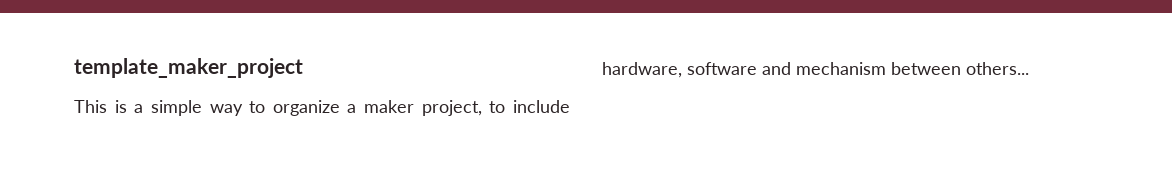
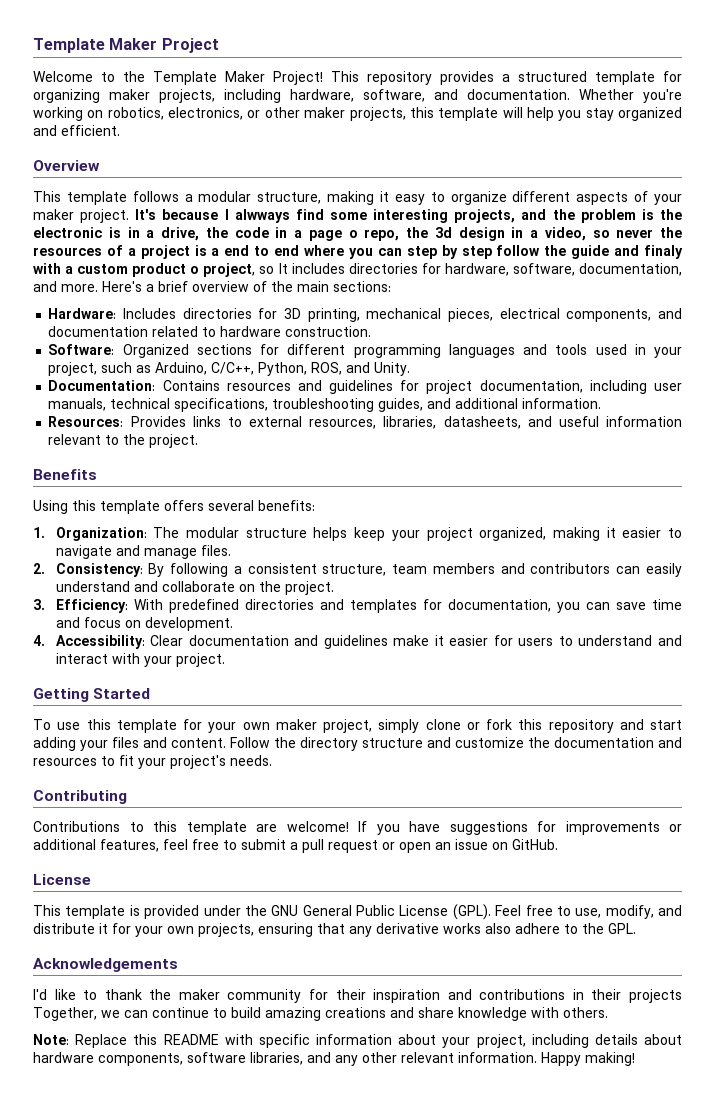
[74,58,303,78] [74,100,570,116] [602,62,1029,78] template_maker_project // This is a simple way to organize a maker project, to include hardware, software and mechanism between others... -> [33,38,219,53] [33,71,682,85] [33,89,682,103] [33,107,682,121] [33,125,120,136] [33,160,100,171] [33,191,682,205] [33,209,682,223] [33,227,682,241] [33,245,684,259] [33,263,682,277] [33,281,391,292] [48,308,682,322] [48,326,372,337] [48,344,683,358] [48,362,411,376] [48,380,683,394] [48,398,602,412] [48,416,682,429] [48,434,199,448] [33,469,97,480] [33,500,315,514] [33,527,683,541] [55,545,231,559] [33,563,682,577] [55,581,334,595] [33,599,682,613] [55,617,233,631] [33,635,682,649] [55,653,225,667] [33,688,151,702] [33,719,682,733] [33,737,682,751] [33,755,272,769] [33,790,127,804] [33,821,682,835] [33,839,558,853] [33,874,91,885] [33,904,682,920] [33,923,636,937] [33,958,178,972] [33,989,682,1003] [33,1007,608,1021] [33,1034,682,1048] [33,1052,635,1066] Template Maker Project // Welcome to the Template Maker Project! This repository provides a structured template for organizing maker projects, including hardware, software, and documentation. Whether you're working on robotics, electronics, or other maker projects, this template will help you stay organized and efficient. // Overview // This template follows a modular structure, making it easy to organize different aspects of your maker project. It's because I alwways find some interesting projects, and the problem is the electronic is in a drive, the code in a page o repo, the 3d design in a video, so never the resources of a project is a end to end where you can step by step follow the guide and finaly with a custom product o project, so It includes directories for hardware, software, documentation, and more. Here's a brief overview of the main sections: // Hardware: Includes directories for 3D printing, mechanical pieces, electrical components, and documentation related to hardware construction. // Software: Organized sections for different programming languages and tools used in your project, such as Arduino, C/C++, Python, ROS, and Unity. // Documentation: Contains resources and guidelines for project documentation, including user manuals, technical specifications, troubleshooting guides, and additional information. // Resources: Provides links to external resources, libraries, datasheets, and useful information relevant to the project. // Benefits // Using this template offers several benefits: // 1. Organization: The modular structure helps keep your project organized, making it easier to navigate and manage files. // 2. Consistency: By following a consistent structure, team members and contributors can easily understand and collaborate on the project. // 3. Efficiency: With predefined directories and templates for documentation, you can save time and focus on development. // 4. Accessibility: Clear documentation and guidelines make it easier for users to understand and interact with your project. // Getting Started // To use this template for your own maker project, simply clone or fork this repository and start adding your files and content. Follow the directory structure and customize the documentation and resources to fit your project's needs. // Contributing // Contributions to this template are welcome! If you have suggestions for improvements or additional features, feel free to submit a pull request or open an issue on GitHub. // License // This template is provided under the GNU General Public License (GPL). Feel free to use, modify, and distribute it for your own projects, ensuring that any derivative works also adhere to the GPL. // Acknowledgements // I'd like to thank the maker community for their inspiration and contributions in their projects Together, we can continue to build amazing creations and share knowledge with others. // Note: Replace this README with specific information about your project, including details about hardware components, software libraries, and any other relevant information. Happy making!

